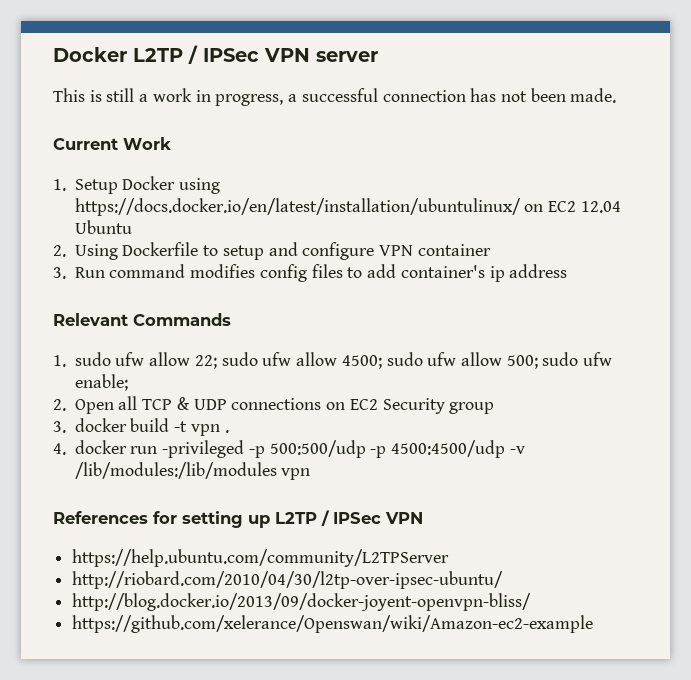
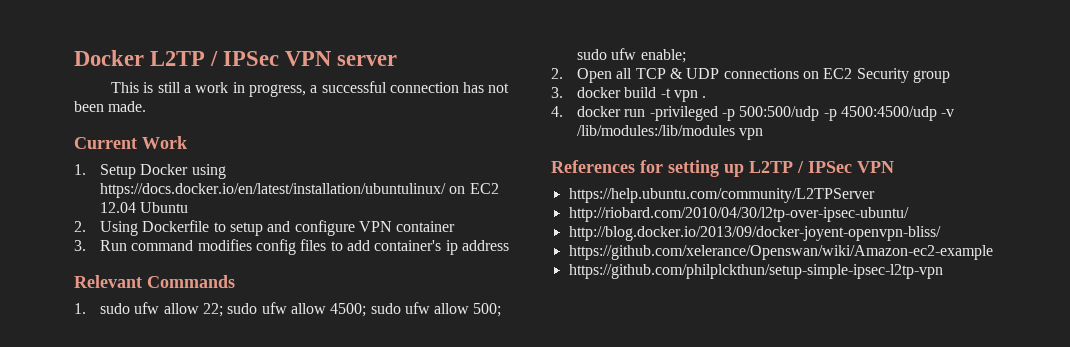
(594, 624) none -> [568,264,943,279] // https://github.com/philplckthun/setup-simple-ipsec-l2tp-vpn

